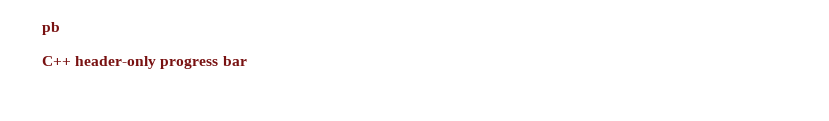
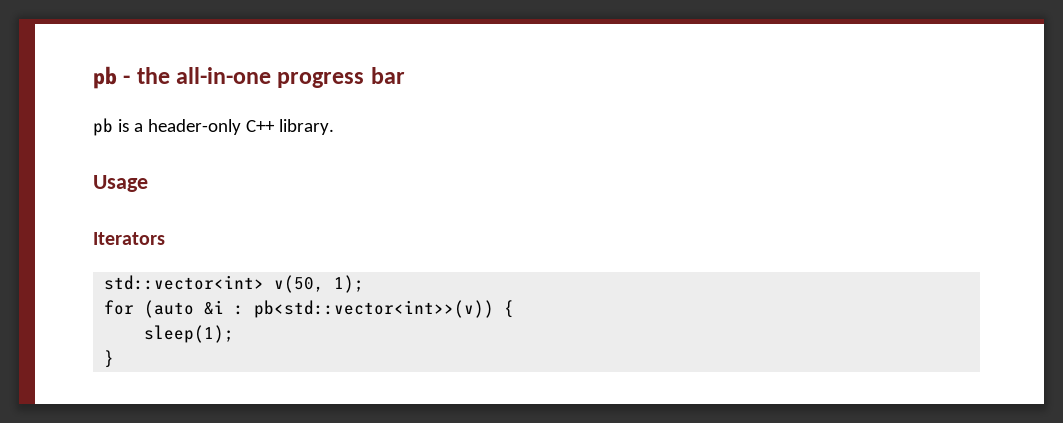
[42,22,60,35] [42,56,157,69] pb // C++ header-only -> [93,66,272,89] pb - the all-in-one
(247, 61) none -> [93,118,334,136] [93,175,148,192] [93,232,165,245] [104,275,365,293] [104,300,515,318] [144,325,235,343] [104,350,115,368] // pb is a header-only C++ library. // Usage // Iterators // std::vector<int> v(50, 1); // for (auto &i : pb<std::vector<int>>(v)) { // sleep(1); // }

